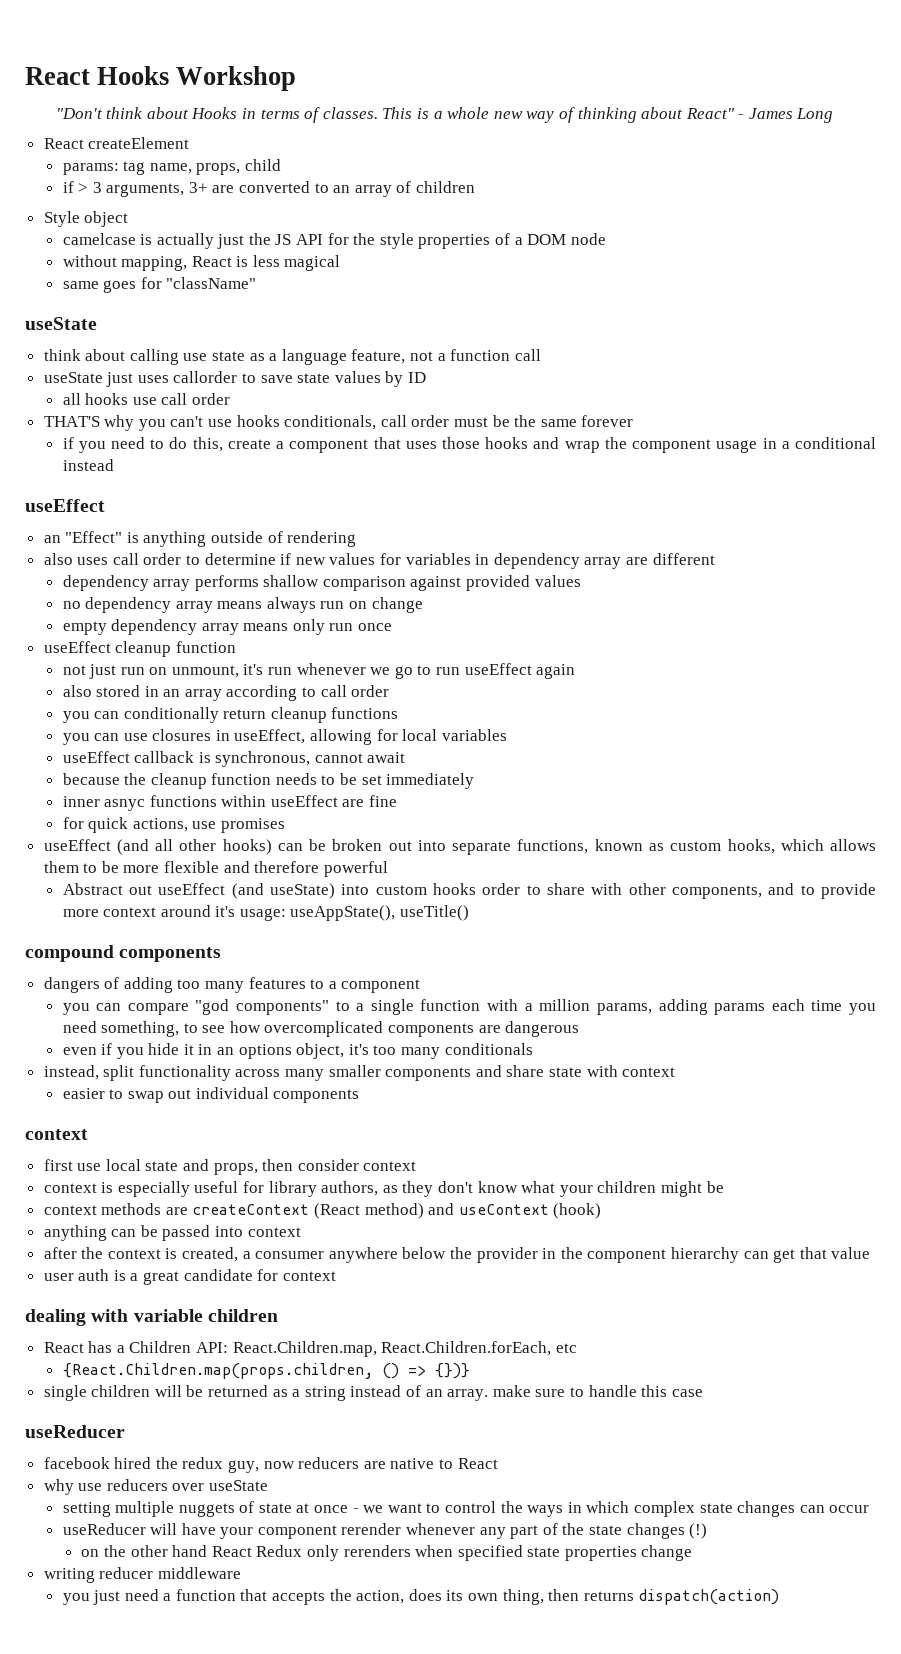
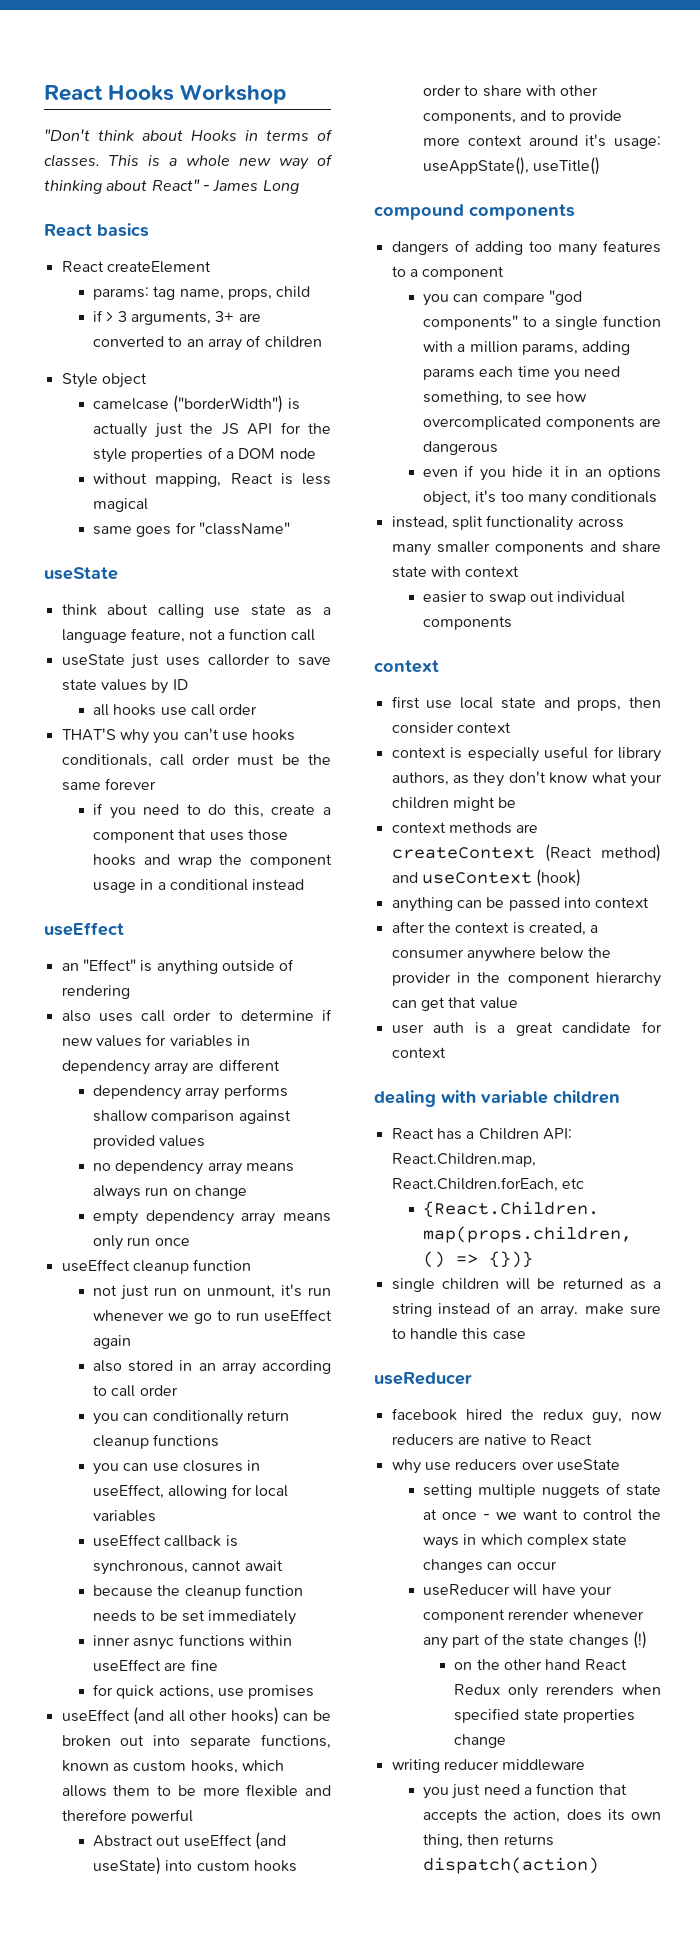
(834, 115) none -> [44,223,149,237] // React basics
(136, 239) none -> [173,395,284,413] ("borderWidth")

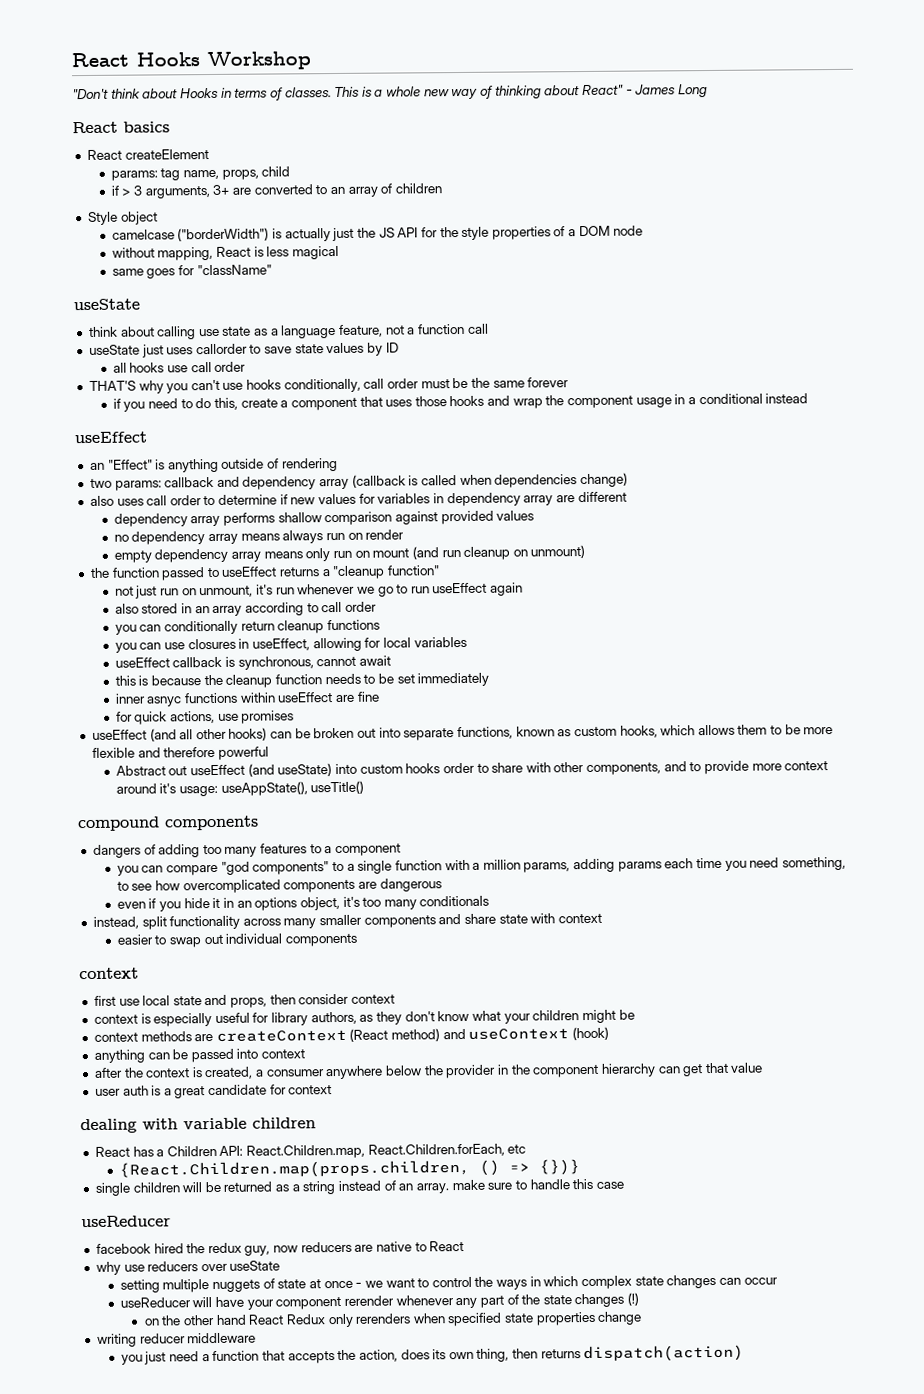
[61,754,152,768] conditionals, -> [283,378,361,393] conditionally,
(130, 992) none -> [89,472,628,491] // two params: callback and dependency array (callback is called when dependencies change)
[194,1185,247,1199] change -> [365,529,405,540] render
[154,1238,190,1246] [61,1259,252,1274] once // useEffect cleanup function -> [354,545,586,560] [89,565,441,581] on mount (and run cleanup on unmount) // the function passed to useEffect returns a "cleanup function"
(283, 1565) none -> [114,675,149,686] this is

